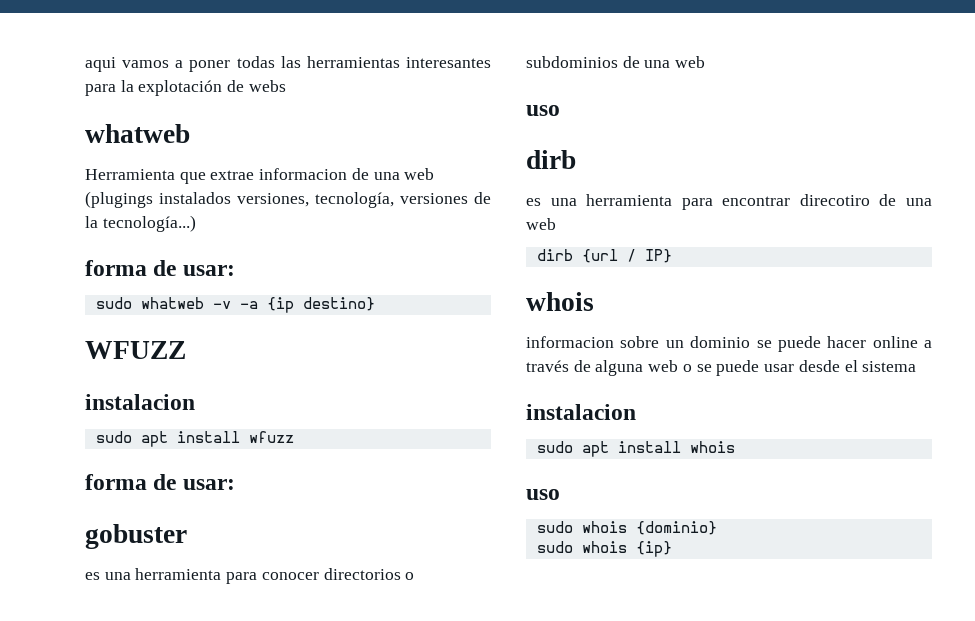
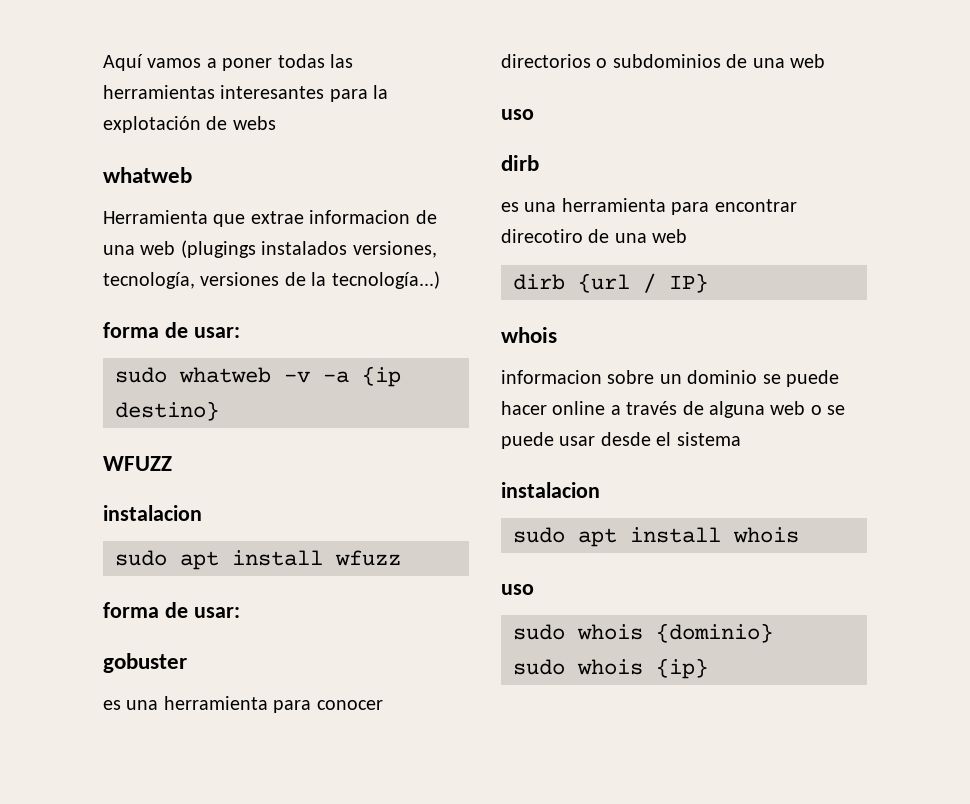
[85,57,116,72] aqui -> [103,54,143,71] Aquí

